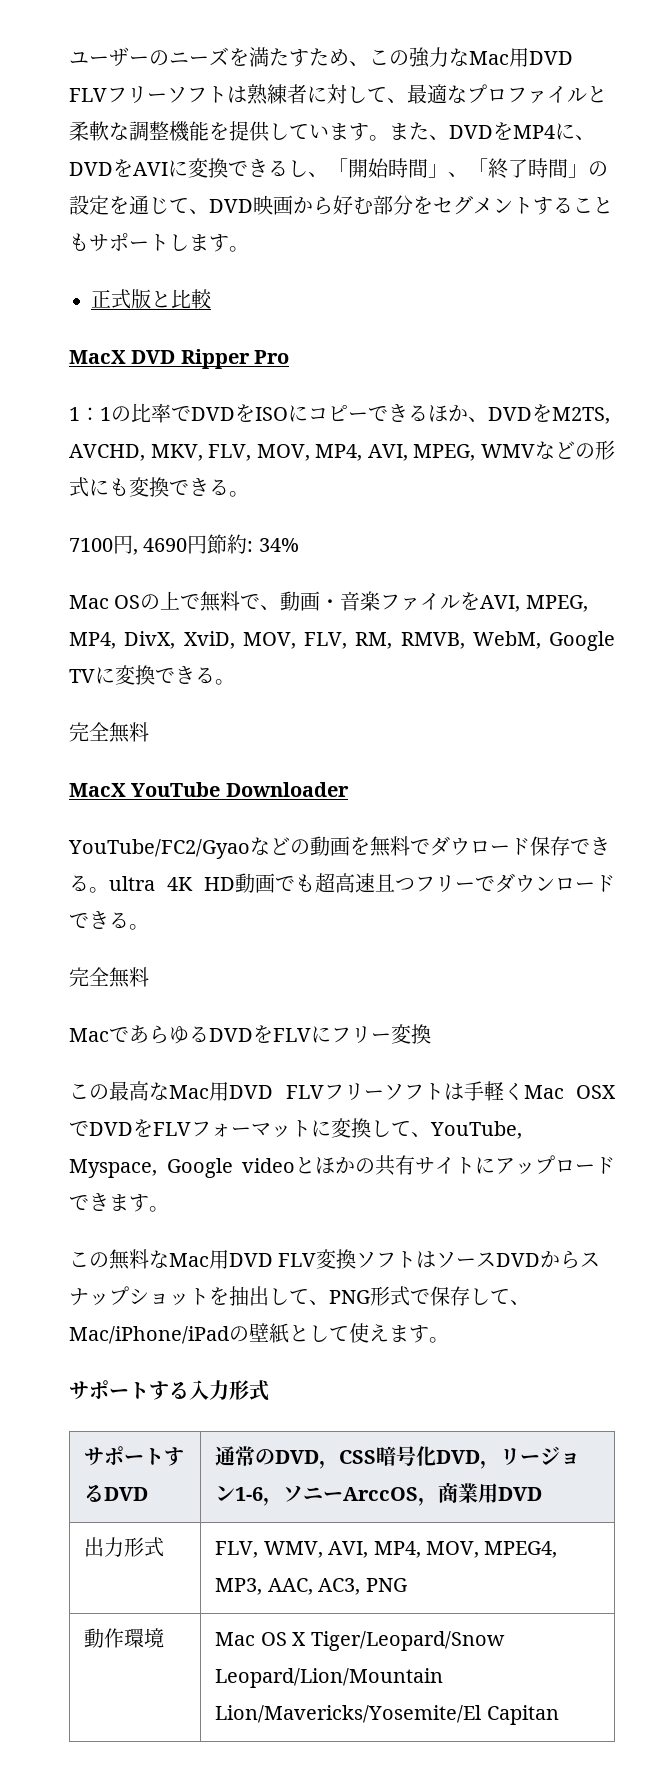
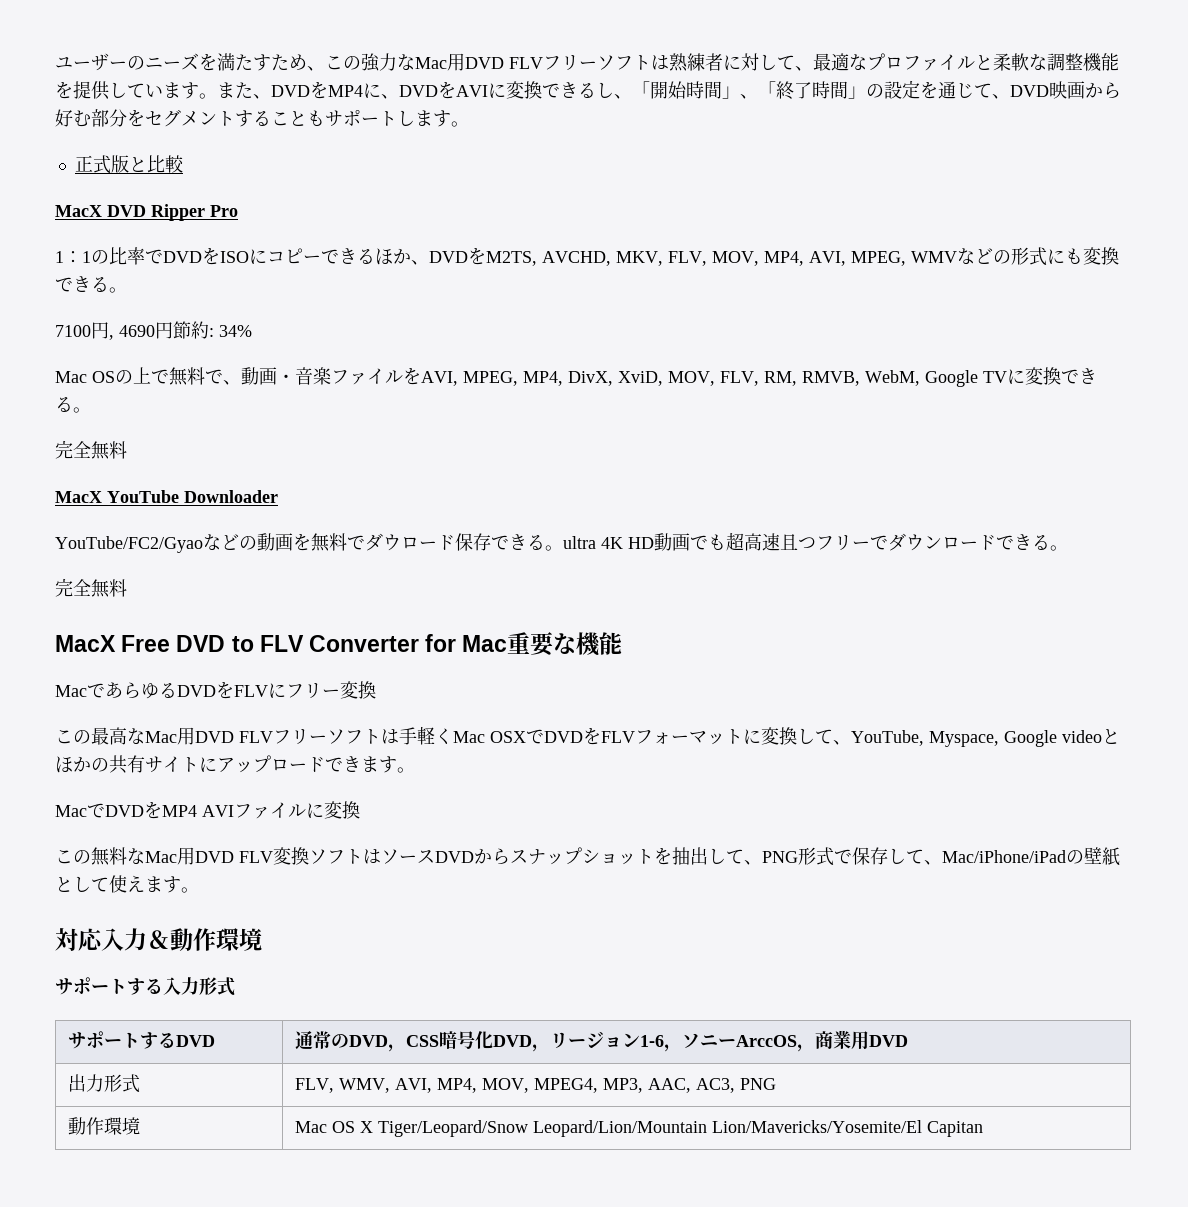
(149, 977) none -> [55,632,623,656] // MacX Free DVD to FLV Converter for Mac重要な機能
(169, 1209) none -> [55,801,360,819] // MacでDVDをMP4 AVIファイルに変換
(449, 1340) none -> [55,928,262,952] // 対応入力＆動作環境

